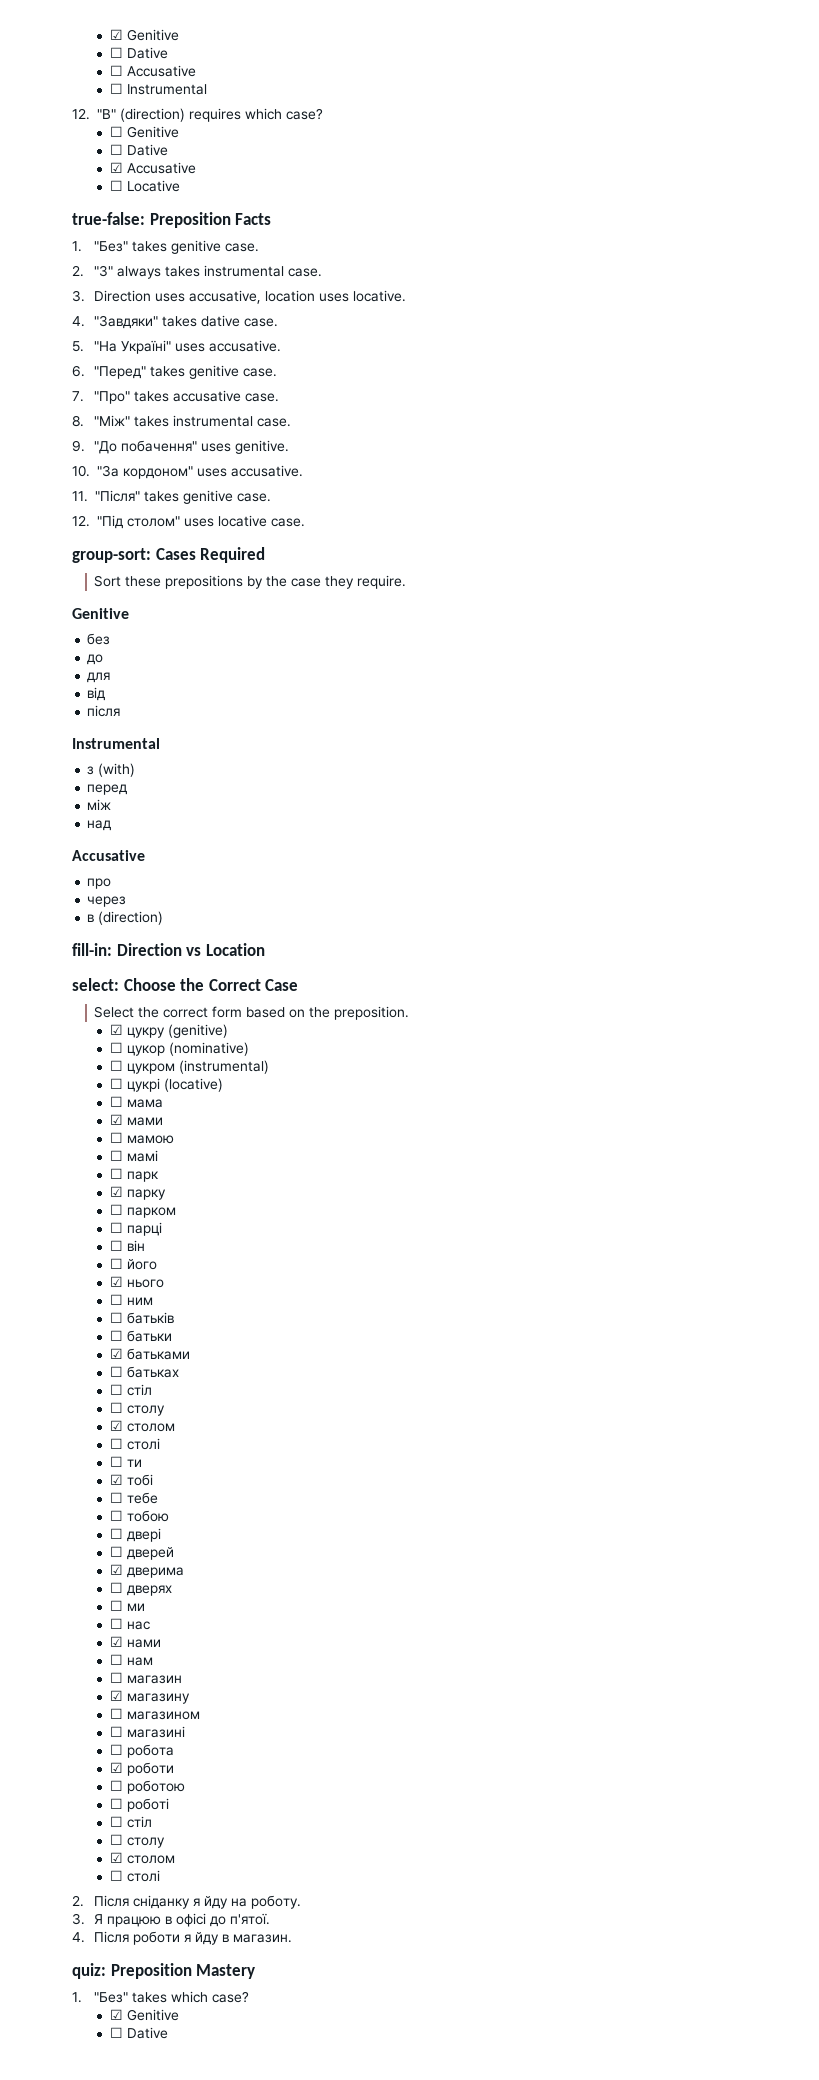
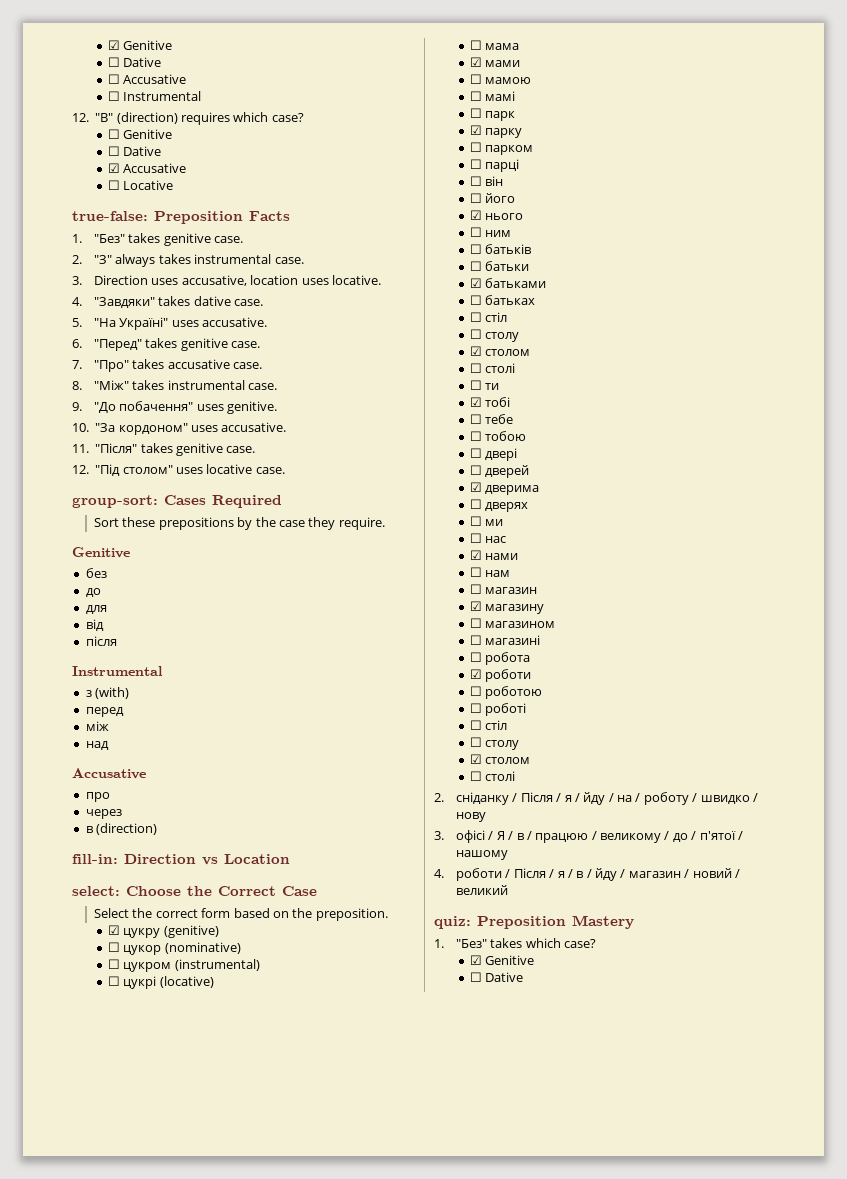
[94,1895,302,1909] [72,1913,271,1927] [72,1931,293,1945] Після сніданку я йду на роботу. // 3. Я працюю в офісі до п'ятої. // 4. Після роботи я йду в магазин. -> [456,792,758,805] [456,812,487,822] [434,830,743,843] [456,850,509,860] [434,868,740,881] [456,885,509,895] сніданку / Після / я / йду / на / роботу / швидко / нову // 3. офісі / Я / в / працюю / великому / до / п'ятої / нашому // 4. роботи / Після / я / в / йду / магазин / новий / великий

